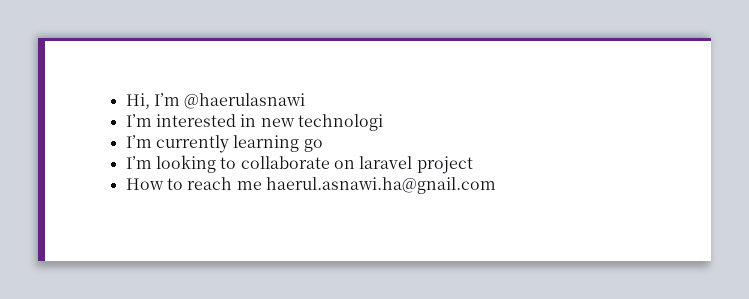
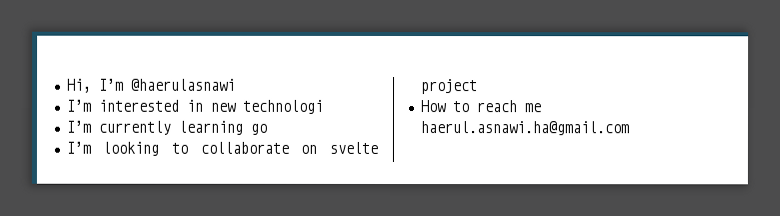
[359,156,413,169] laravel -> [329,141,378,154] svelte
[265,177,496,194] haerul.asnawi.ha@gnail.com -> [419,121,629,136] haerul.asnawi.ha@gmail.com

